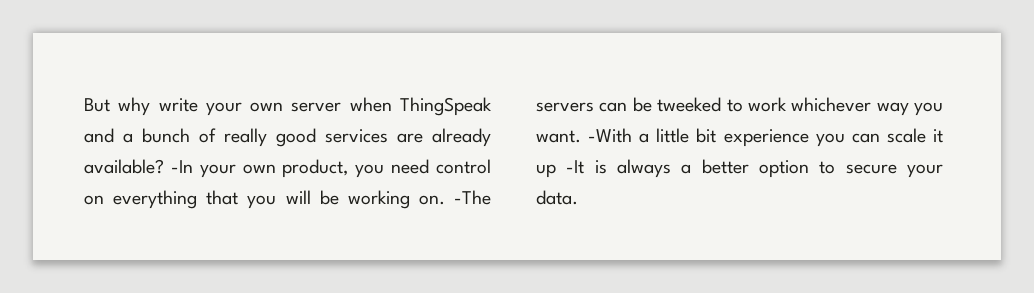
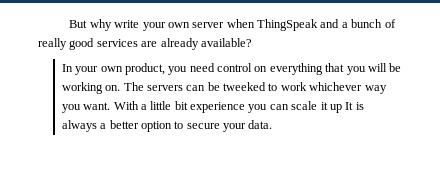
[170,160,193,173] -In -> [61,64,73,72] // In
[454,190,491,205] -The -> [123,82,144,91] The
[588,128,633,143] -With -> [113,101,139,110] With
[566,160,585,174] -It -> [345,102,354,110] It

